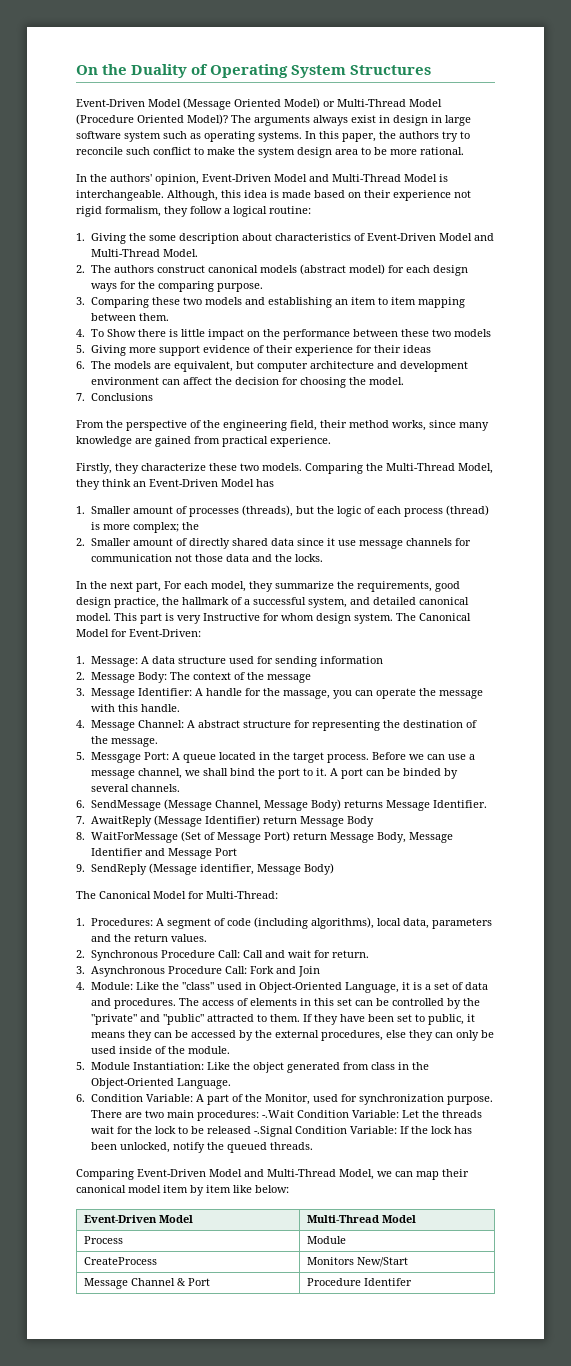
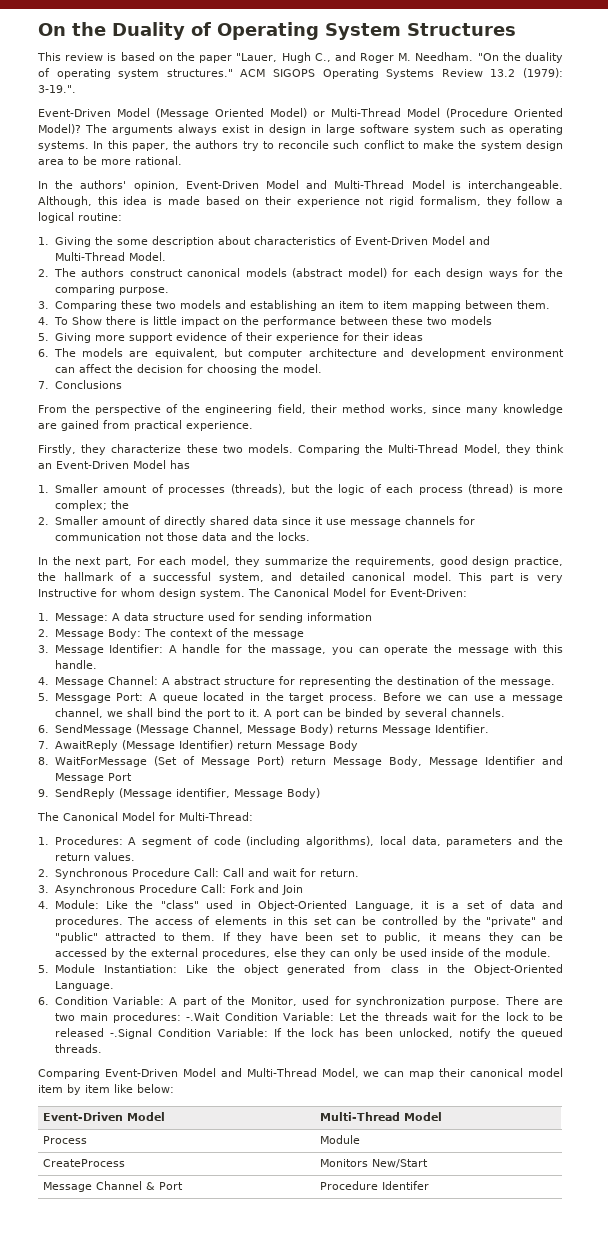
(432, 70) none -> [37,52,563,63] [38,68,564,79] [38,85,76,93] // This review is based on the paper "Lauer, Hugh C., and Roger M. Needham. "On the duality of operating system structures." ACM SIGOPS Operating Systems Review 13.2 (1979): 3-19.".

